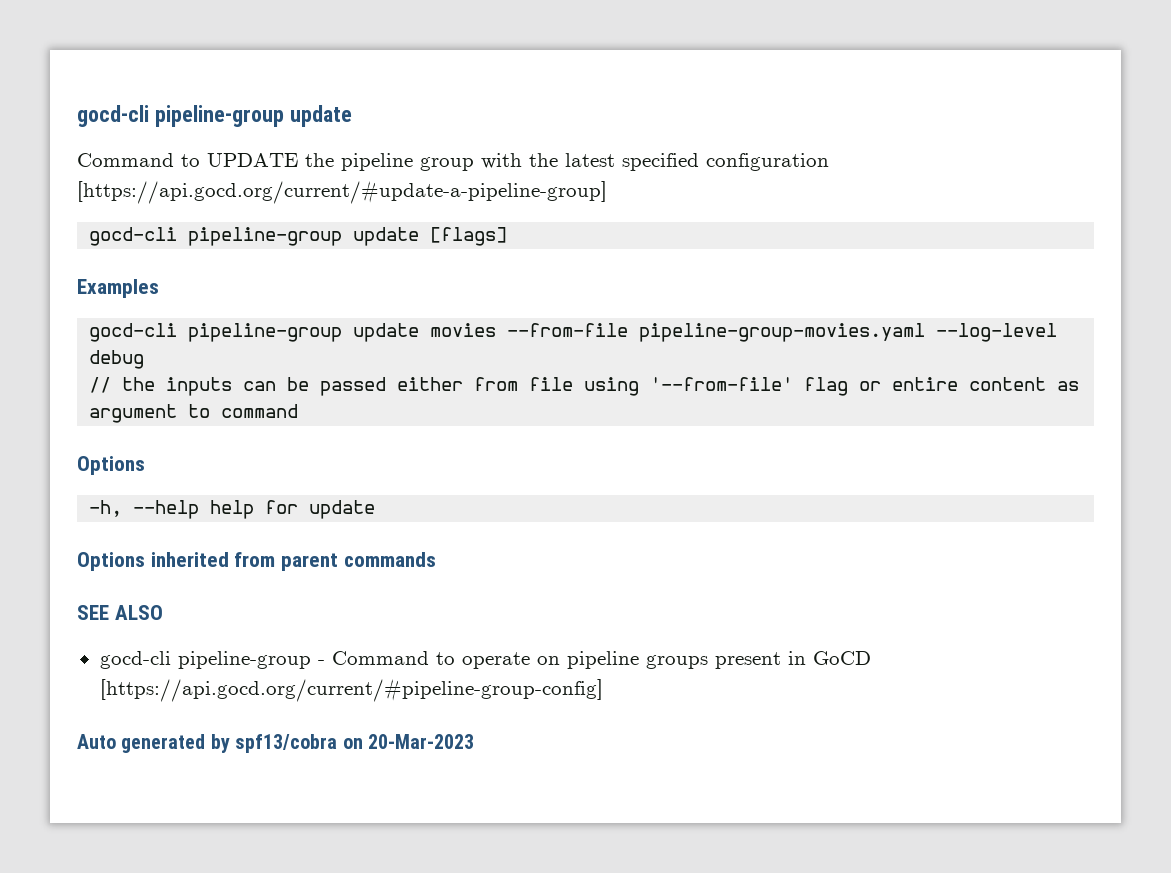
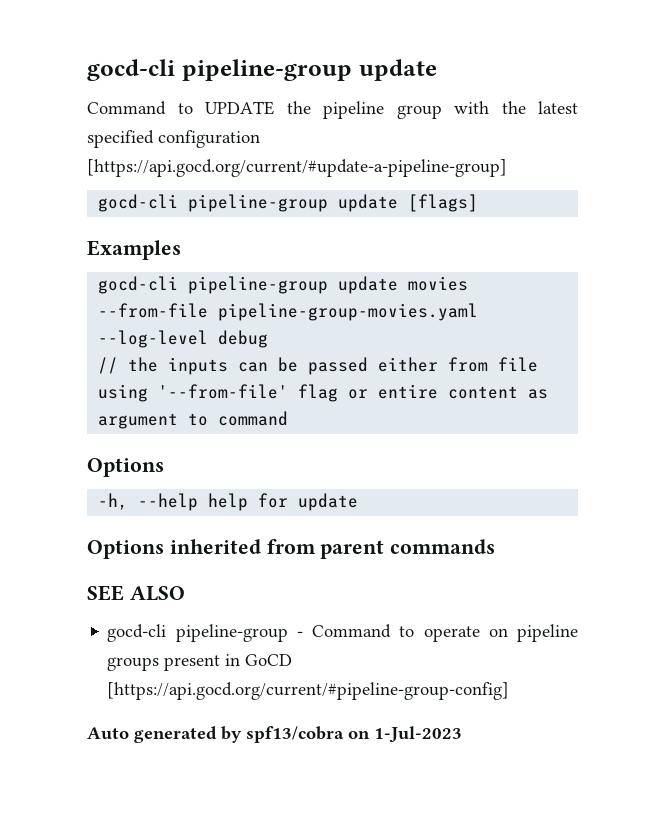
[368,734,474,749] 20-Mar-2023 -> [374,726,462,743] 1-Jul-2023

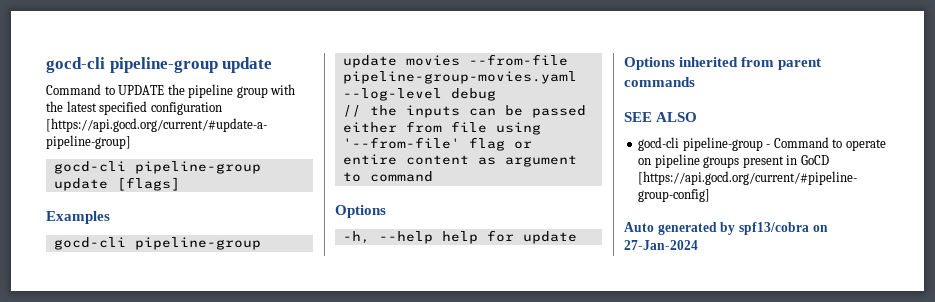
[374,726,462,743] 1-Jul-2023 -> [624,240,698,250] 27-Jan-2024

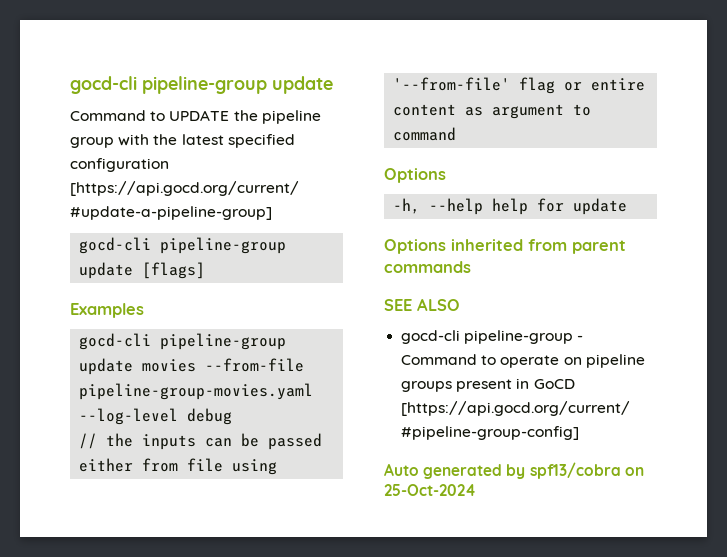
[624,240,698,250] 27-Jan-2024 -> [384,484,476,496] 25-Oct-2024

